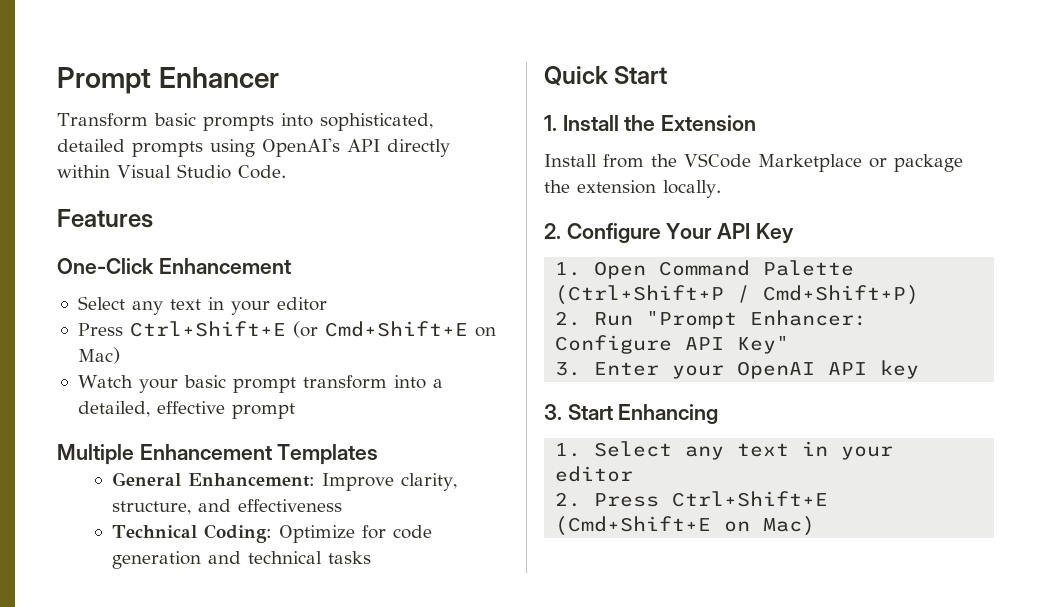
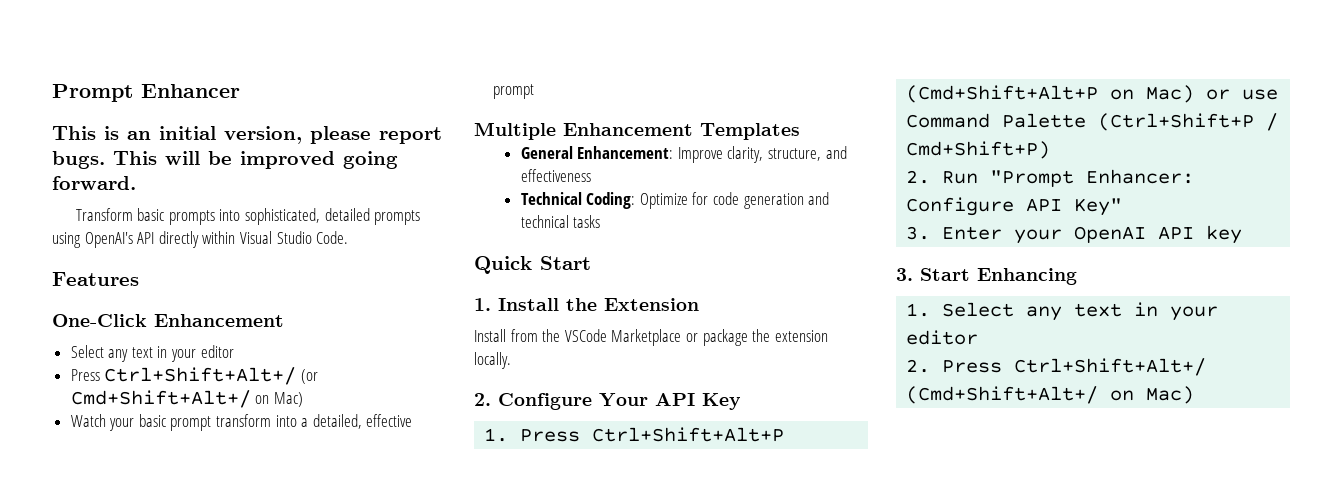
(279, 77) none -> [52,126,442,144] [52,151,398,169] [52,176,136,190] // This is an initial version, please report bugs. This will be improved going forward.
[129,321,468,338] Ctrl+Shift+E (or Cmd+Shift+E -> [104,367,318,385] [70,390,251,408] Ctrl+Shift+Alt+/ (or Cmd+Shift+Alt+/
[594,261,647,279] Open -> [520,427,785,442] [906,85,1279,103] Press Ctrl+Shift+Alt+P (Cmd+Shift+Alt+P on Mac) or use
[672,491,829,507] [555,516,712,536] Ctrl+Shift+E (Cmd+Shift+E -> [1014,358,1207,376] [906,386,1099,404] Ctrl+Shift+Alt+/ (Cmd+Shift+Alt+/

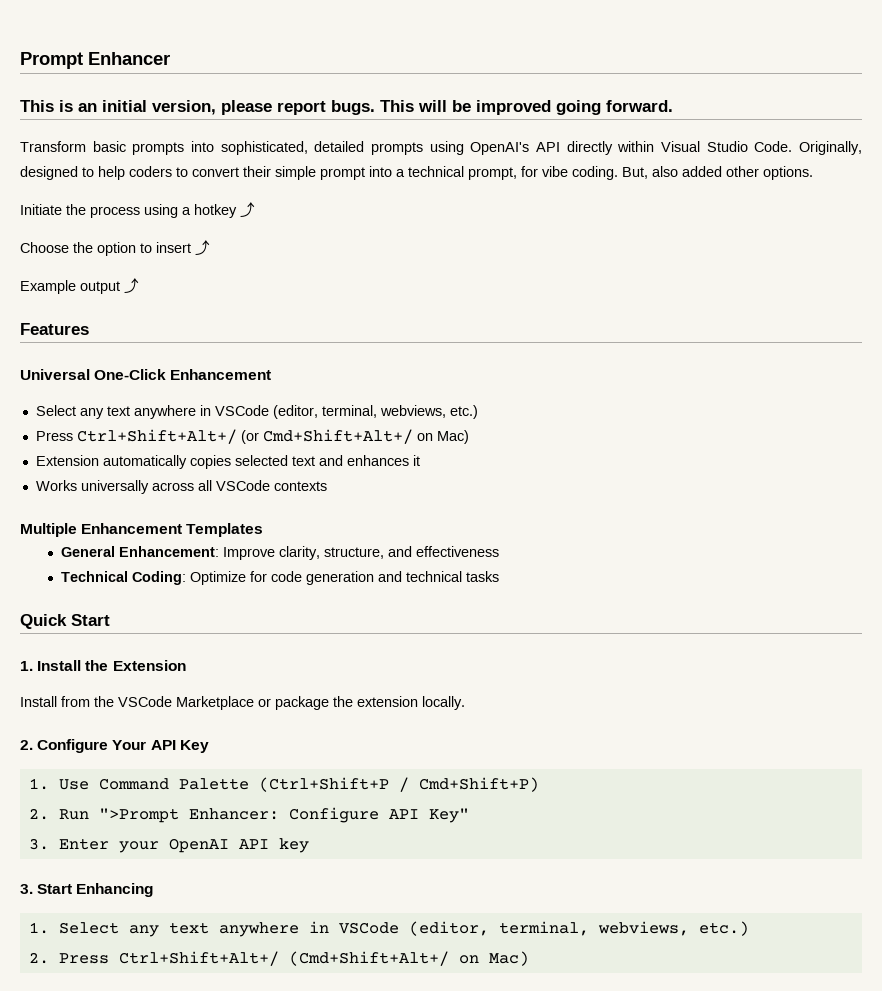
(349, 237) none -> [798,141,862,155] [20,166,813,180] [20,202,255,218] [20,240,210,256] [20,278,139,294] Originally, designed to help coders to convert their simple prompt into a technical prompt, for vibe coding. But, also added other options. // Initiate the process using a hotkey ⤴ // Choose the option to insert ⤴ // Example output ⤴
(139, 279) none -> [20,369,90,380] Universal
[157,345,234,362] in your editor -> [133,405,478,419] anywhere in VSCode (editor, terminal, webviews, etc.)
[70,414,413,431] [492,84,534,99] Watch your basic prompt transform into a detailed, effective prompt -> [35,455,420,469] [35,480,327,494] Extension automatically copies selected text and enhances it // Works universally across all VSCode contexts
[520,427,785,442] [906,85,1279,103] Press Ctrl+Shift+Alt+P (Cmd+Shift+Alt+P on Mac) or use -> [58,779,89,790] Use
[990,170,1075,187] "Prompt -> [98,808,179,823] ">Prompt
[1134,302,1219,321] [906,330,979,345] in your editor -> [218,921,749,937] anywhere in VSCode (editor, terminal, webviews, etc.)

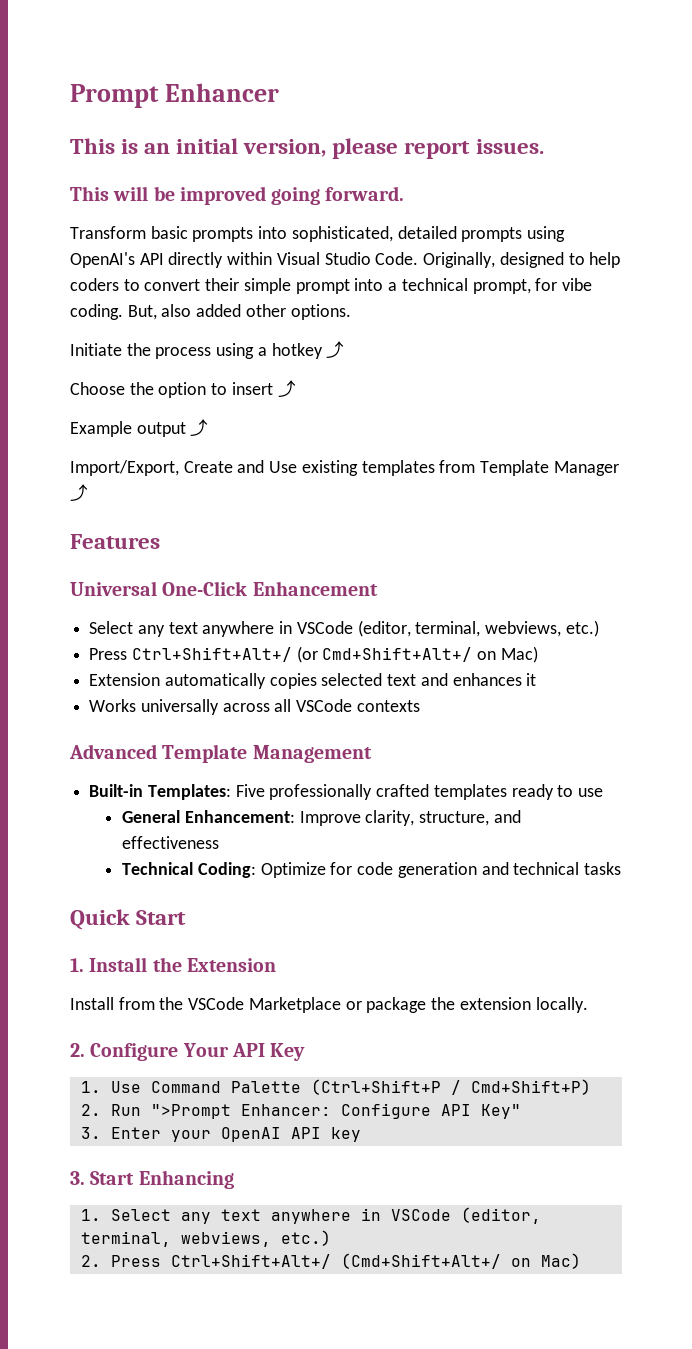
[331,100,375,115] bugs. -> [475,139,544,154] issues. //
(139, 285) none -> [70,460,619,476] [70,484,88,501] // Import/Export, Create and Use existing templates from Template Manager ⤴
[20,523,264,537] Multiple Enhancement Templates -> [69,744,372,763] [89,784,604,800] Advanced Template Management // Built-in Templates: Five professionally crafted templates ready to use

